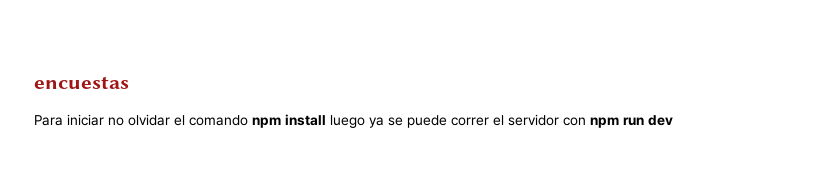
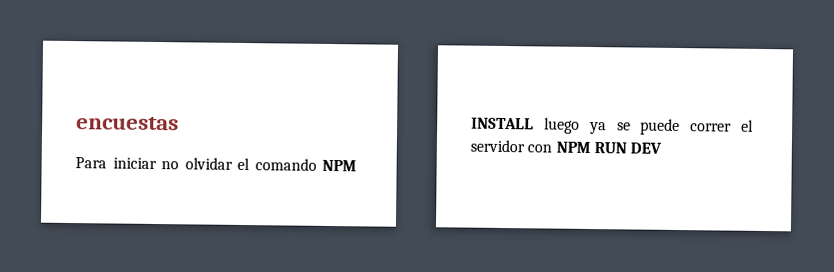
[252,114,326,128] npm install -> [322,159,357,172] [471,117,534,130] NPM INSTALL
[590,115,673,128] npm run dev -> [555,141,663,154] NPM RUN DEV

